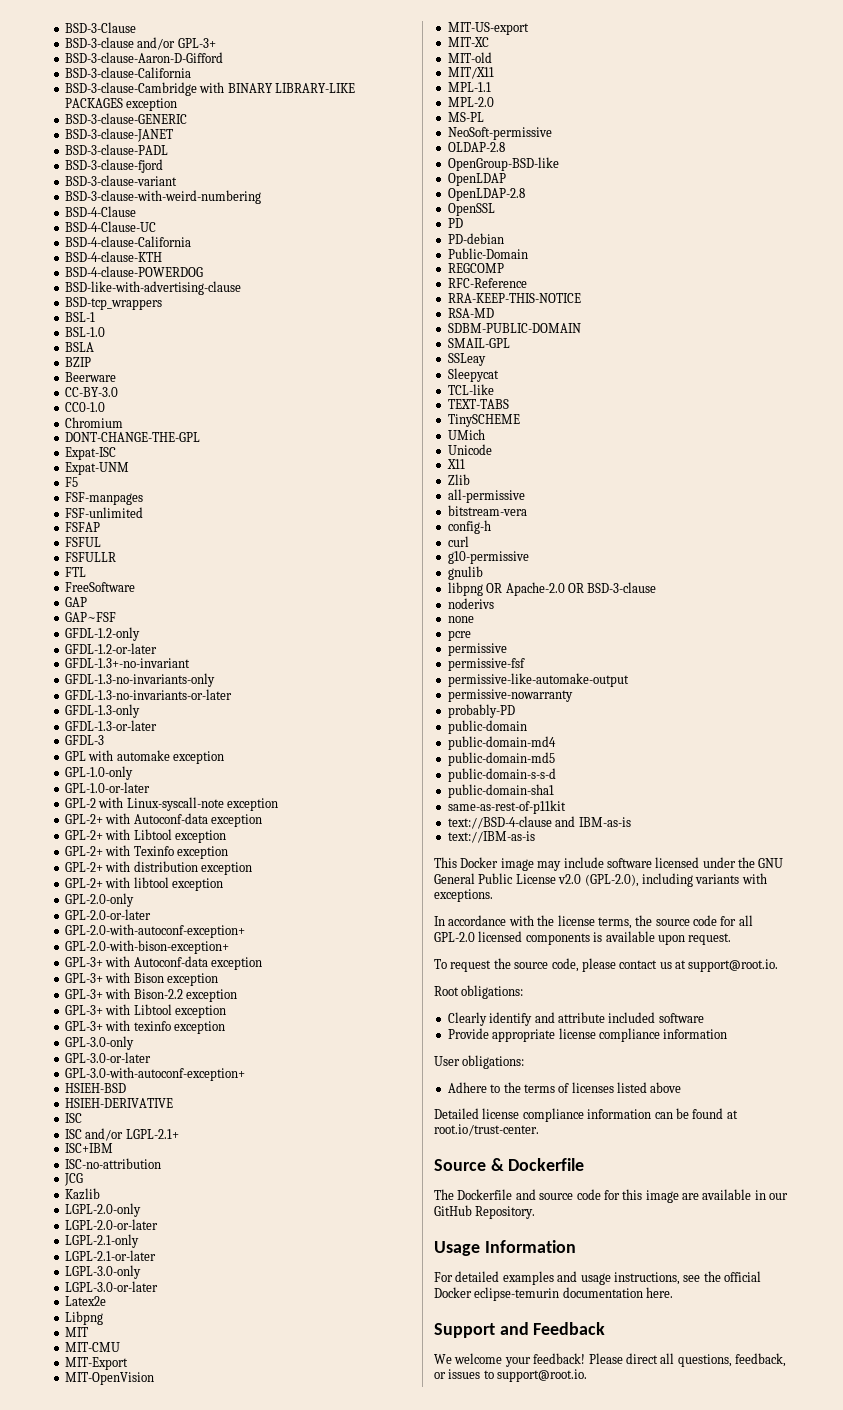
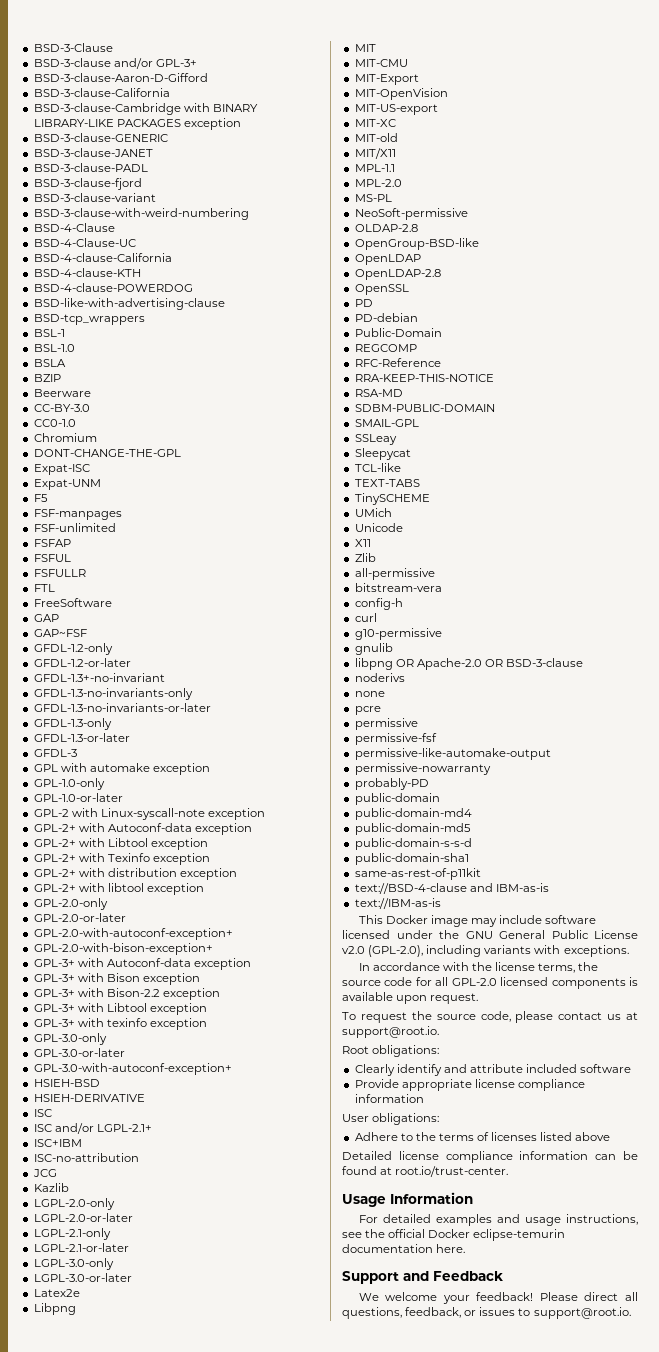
[434,1158,585,1171] [434,1189,789,1203] [434,1205,536,1219] // Source & Dockerfile // The Dockerfile and source code for this image are available in our GitHub Repository. -> (509, 1171) none

